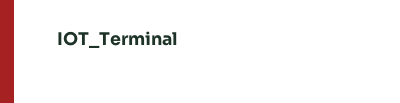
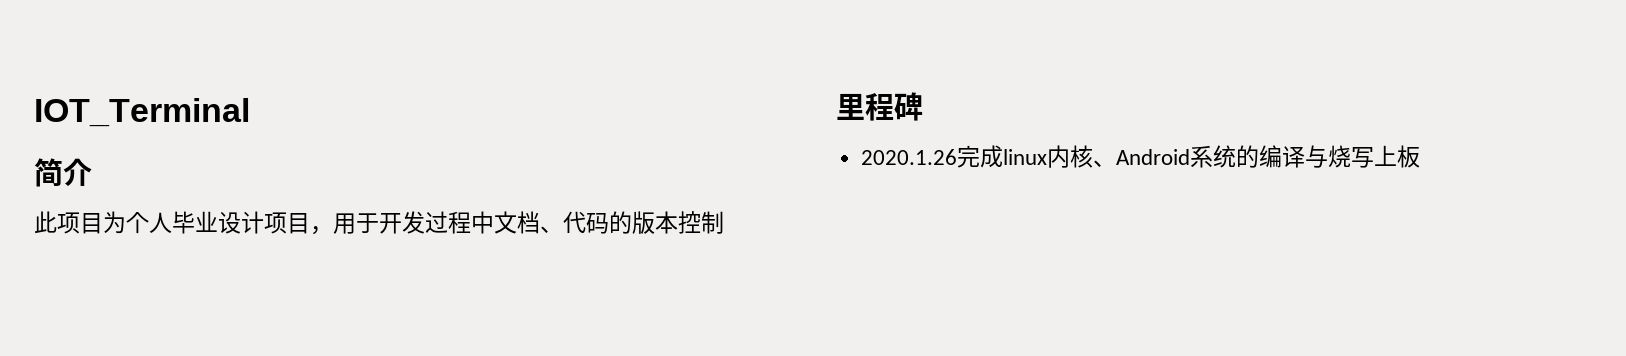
(178, 39) none -> [34,158,92,187] [34,211,724,235] [836,92,923,121] [861,145,1421,168] // 简介 // 此项目为个人毕业设计项目，用于开发过程中文档、代码的版本控制 // 里程碑 // 2020.1.26完成linux内核、Android系统的编译与烧写上板

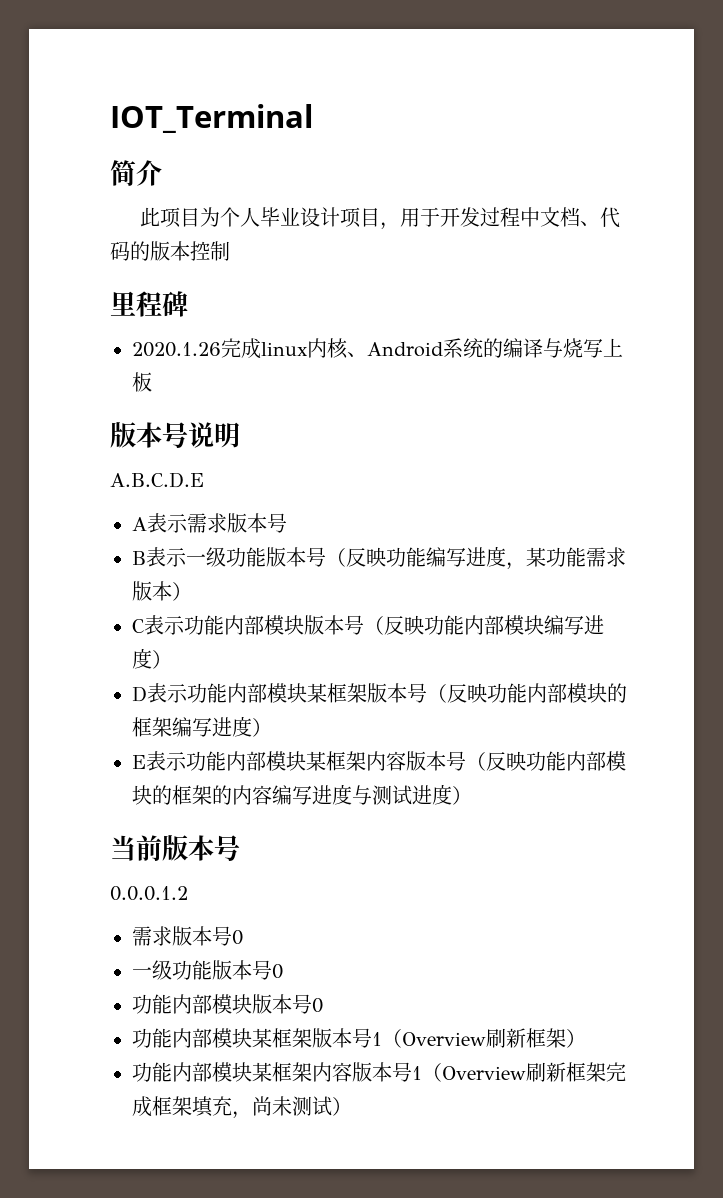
(1421, 156) none -> [110,422,240,448] [110,472,204,488] [132,513,287,533] [132,546,626,570] [132,581,192,601] [132,615,604,635] [132,648,172,669] [132,683,627,703] [132,716,272,737] [132,751,626,771] [132,784,472,805] [110,835,240,861] [110,886,188,901] [132,926,243,946] [132,960,283,980] [132,994,323,1014] [132,1028,586,1048] [132,1062,626,1082] [132,1096,352,1119] // 版本号说明 // A.B.C.D.E // A表示需求版本号 // B表示一级功能版本号（反映功能编写进度，某功能需求版本） // C表示功能内部模块版本号（反映功能内部模块编写进度） // D表示功能内部模块某框架版本号（反映功能内部模块的框架编写进度） // E表示功能内部模块某框架内容版本号（反映功能内部模块的框架的内容编写进度与测试进度） // 当前版本号 // 0.0.0.1.2 // 需求版本号0 // 一级功能版本号0 // 功能内部模块版本号0 // 功能内部模块某框架版本号1（Overview刷新框架） // 功能内部模块某框架内容版本号1（Overview刷新框架完成框架填充，尚未测试）

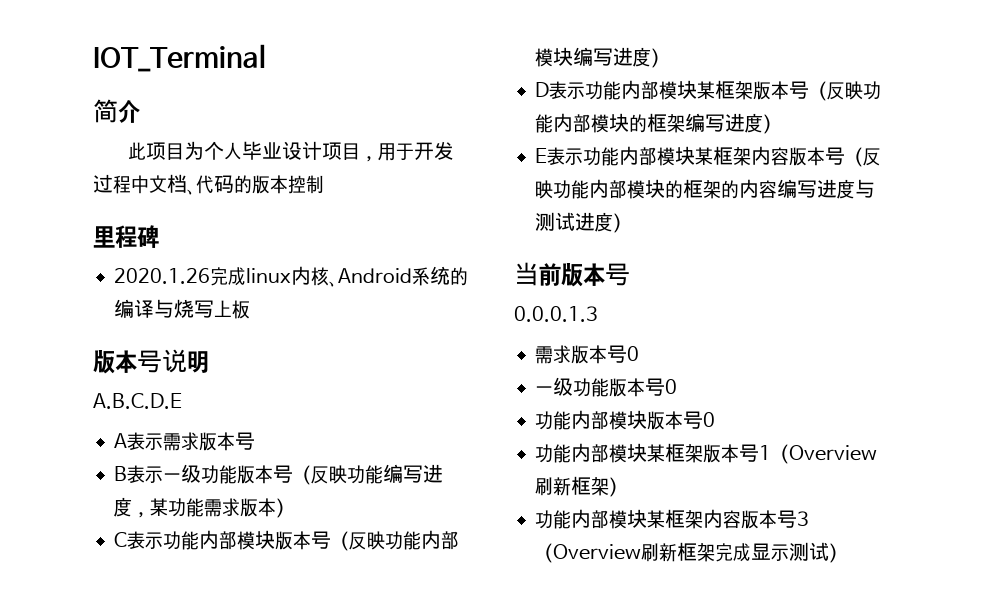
[110,886,188,901] 0.0.0.1.2 -> [514,306,598,322] 0.0.0.1.3
[412,1066,422,1080] 1 -> [797,511,810,526] 3
[152,1096,292,1119] 框架填充，尚未 -> [751,543,790,561] 显示

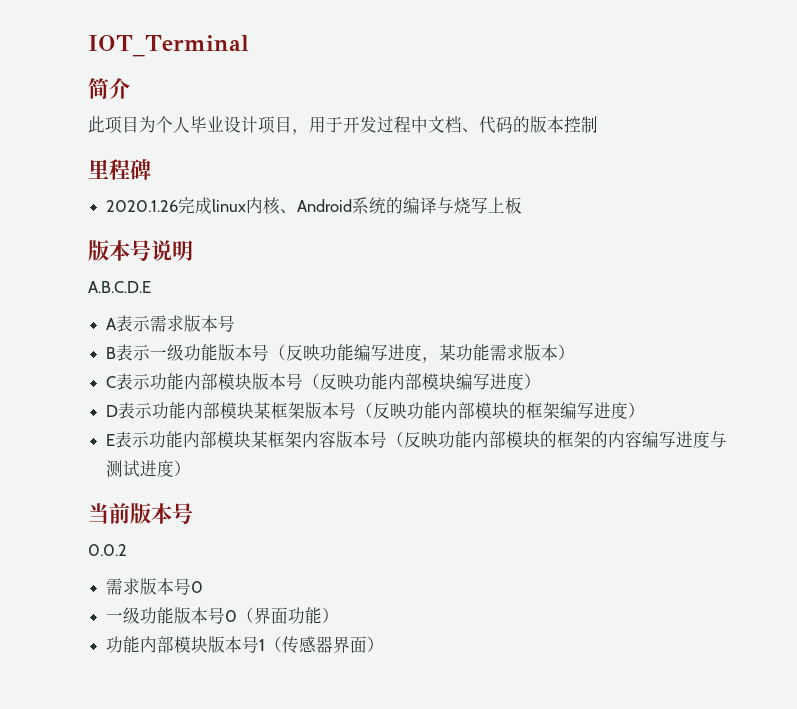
[514,306,598,322] 0.0.0.1.3 -> [88,544,127,556] 0.0.2
[535,410,716,430] [535,443,878,464] [535,476,628,497] [535,509,810,529] [535,542,830,563] // 功能内部模块版本号0 // 功能内部模块某框架版本号1（Overview刷新框架） // 功能内部模块某框架内容版本号3（Overview刷新框架完成显示测试 -> [237,607,340,624] [106,636,368,654] （界面功能） // 功能内部模块版本号1（传感器界面

